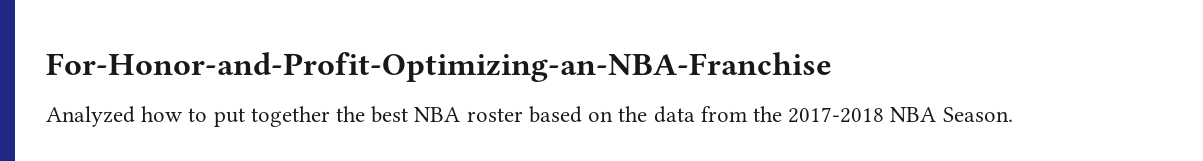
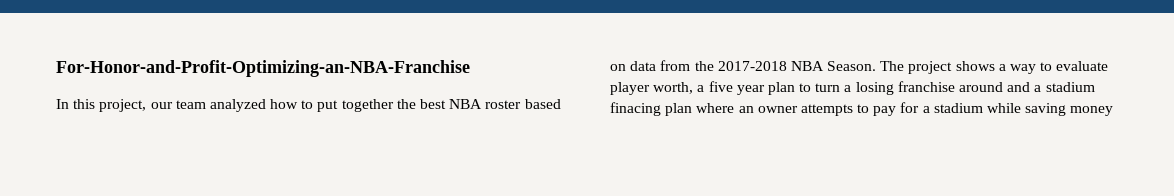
[46,106,135,127] Analyzed -> [56,99,266,112] In this project, our team analyzed
[618,106,648,122] the -> (626, 67) none
(1013, 114) none -> [880,61,1109,74] [610,81,1095,95] [610,102,1114,116] The project shows a way to evaluate player worth, a five year plan to turn a losing franchise around and a stadium finacing plan where an owner attempts to pay for a stadium while saving money

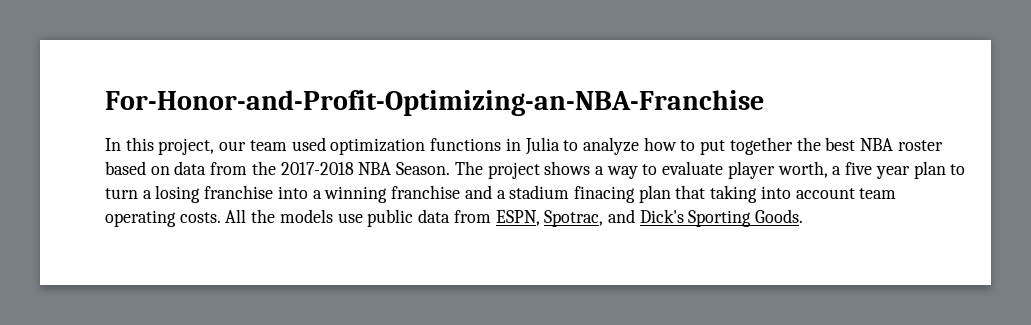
[209,99,266,112] analyzed -> [291,137,639,155] used optimization functions in Julia to analyze
[959,82,1004,92] around -> [277,185,461,203] into a winning franchise
[696,102,1114,116] where an owner attempts to pay for a stadium while saving money -> [675,185,897,203] [105,209,804,227] that taking into account team operating costs. All the models use public data from ESPN, Spotrac, and Dick's Sporting Goods.

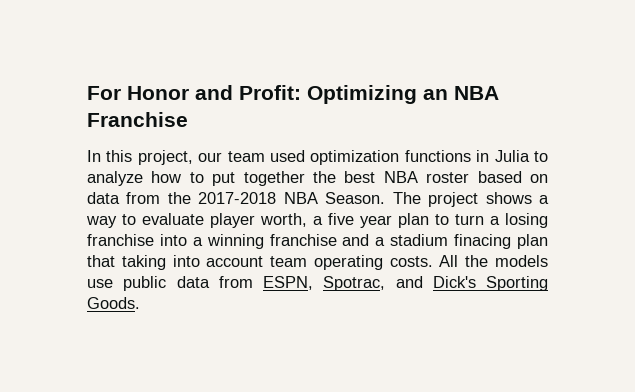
[105,90,764,116] For-Honor-and-Profit-Optimizing-an-NBA-Franchise -> [87,85,499,104] [87,112,188,127] For Honor and Profit: Optimizing an NBA Franchise

